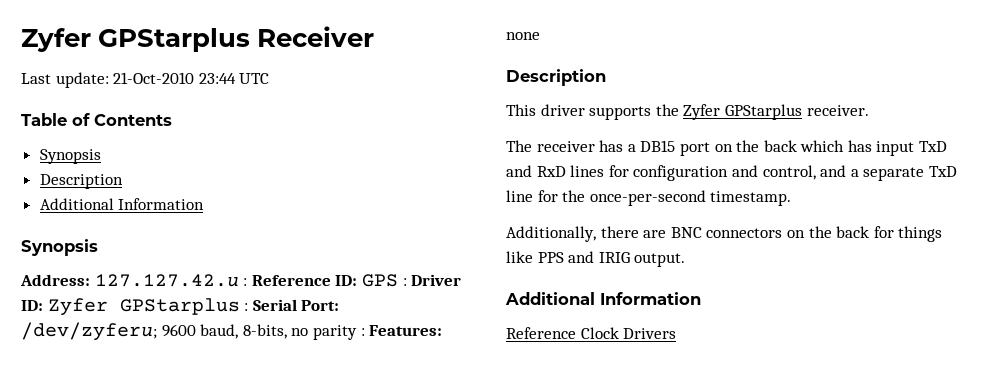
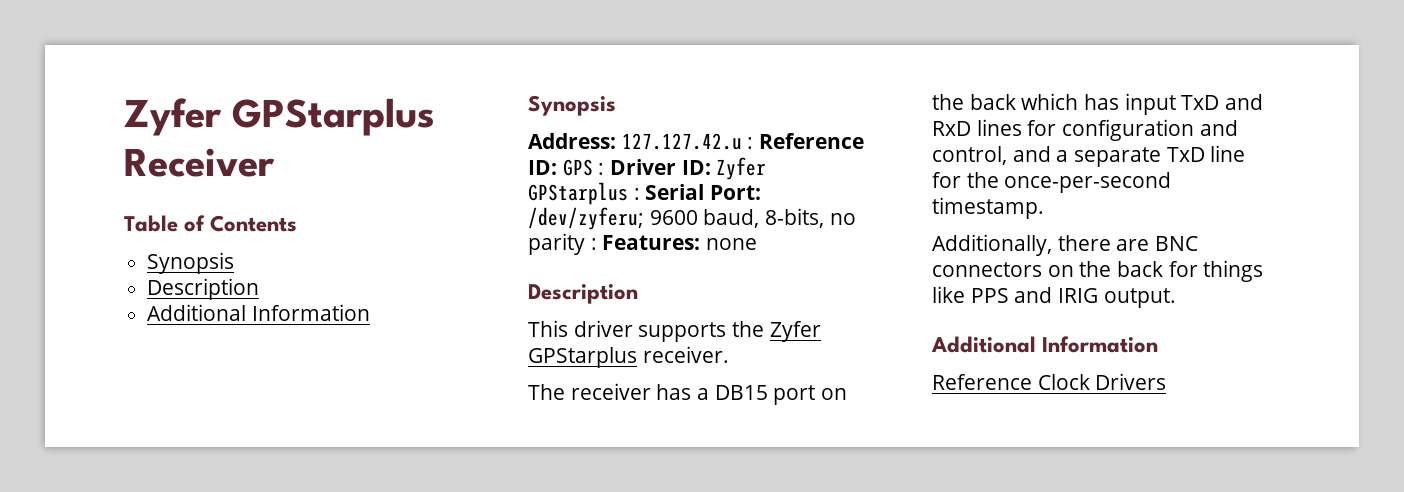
[21,72,270,88] // Last update: 21-Oct-2010 23:44 UTC -> (275, 162) none

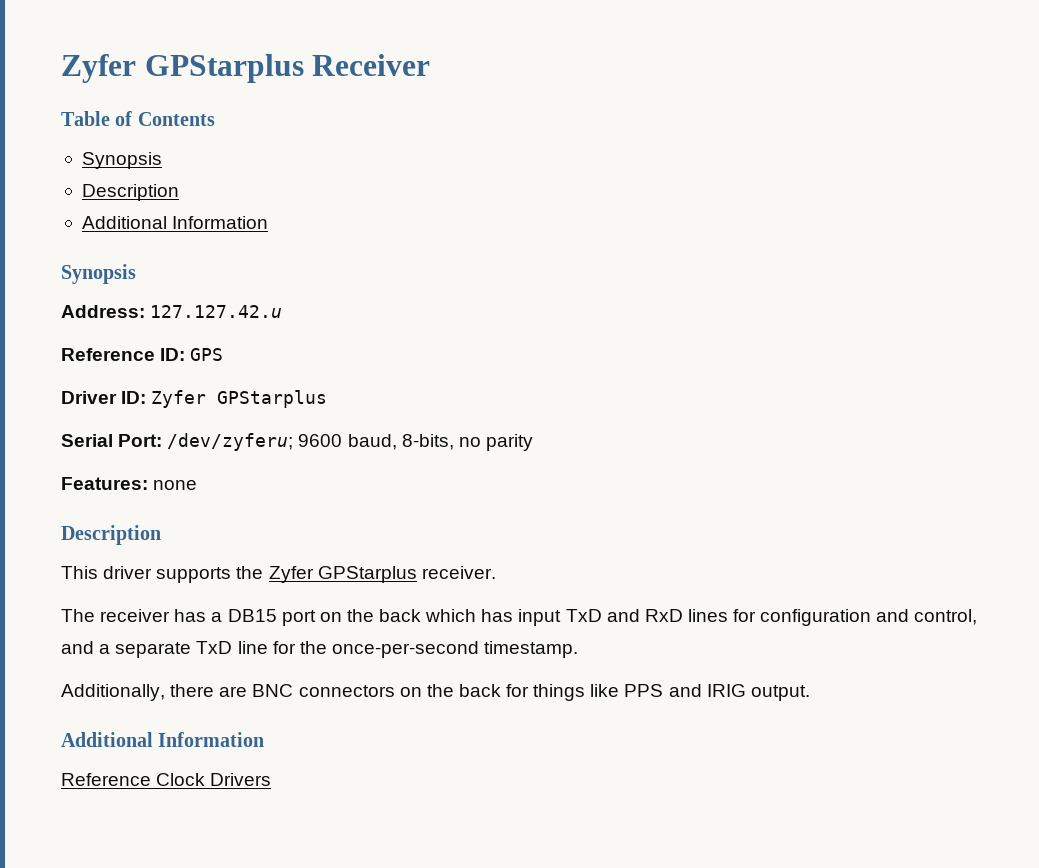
[747,137,754,149] : -> (283, 311) //
[598,163,605,175] : -> (224, 354) //
[633,188,640,200] : -> (328, 399) //
[590,238,597,250] : -> (533, 442) //

